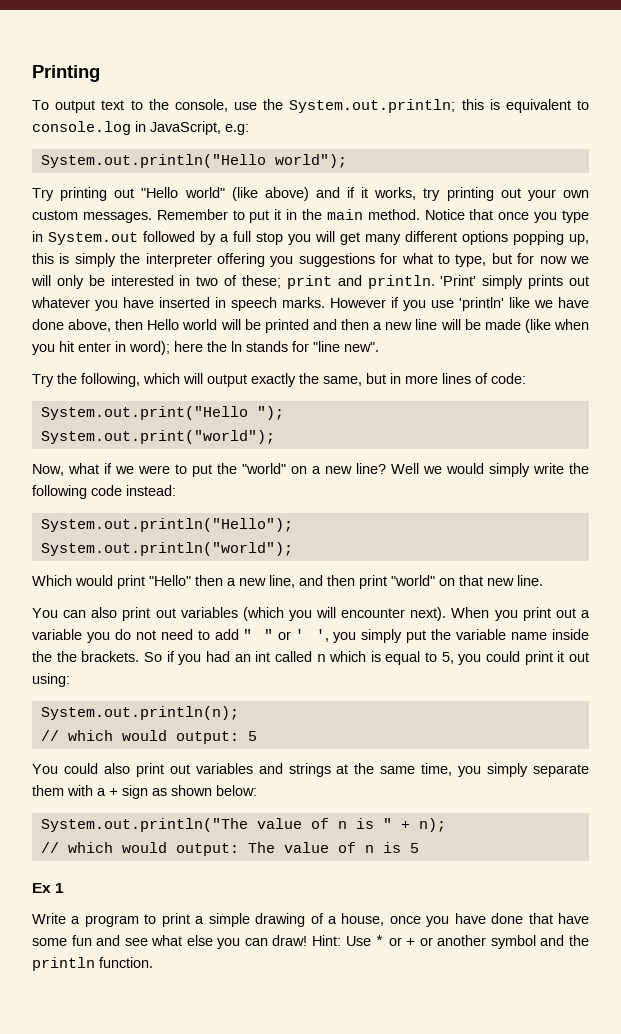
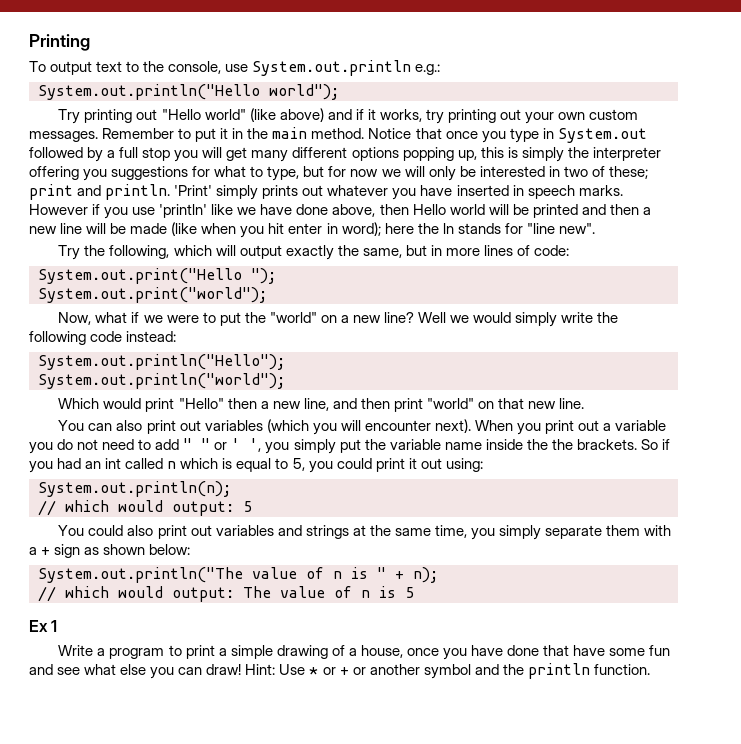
[263,99,589,113] [32,121,249,135] the System.out.println; this is equivalent to console.log in JavaScript, e.g: -> [252,60,441,76] System.out.println e.g.:

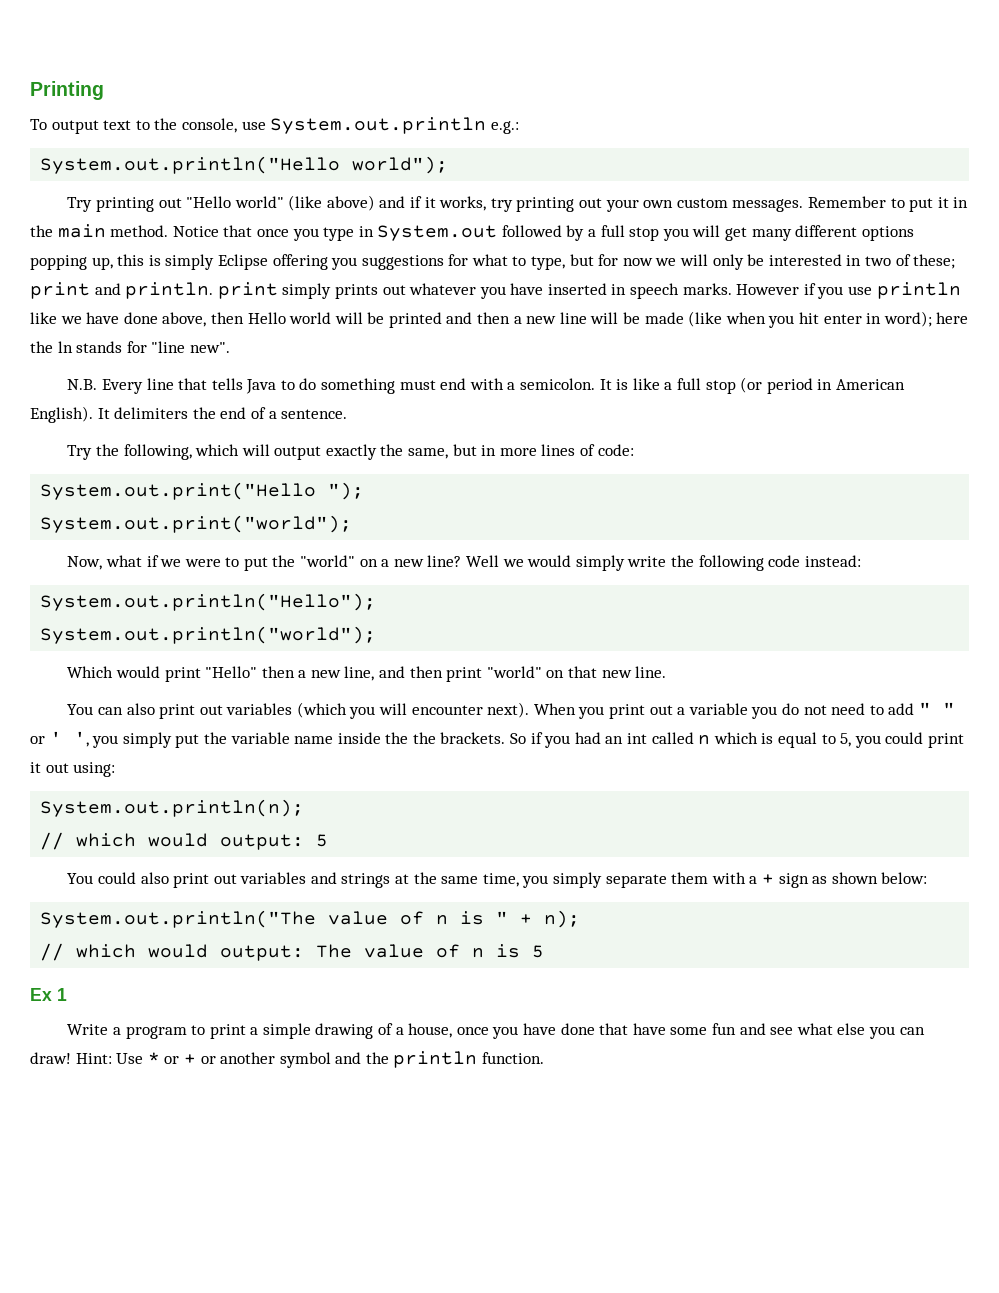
[567,147,661,161] the interpreter -> [217,254,268,270] Eclipse
[174,185,213,196] 'Print' -> [217,282,278,299] print
[159,204,208,218] 'println' -> [876,282,961,299] println
(595, 228) none -> [67,377,905,394] [30,406,348,423] // N.B. Every line that tells Java to do something must end with a semicolon. It is like a full stop (or period in American English). It delimiters the end of a sentence.

